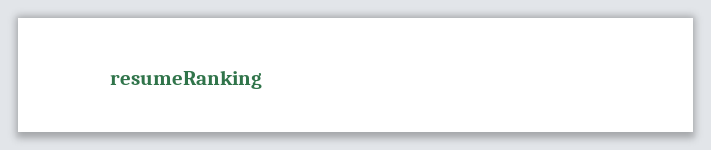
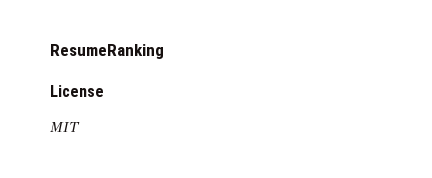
[110,70,262,89] resumeRanking -> [50,44,164,59] [50,85,104,97] [50,122,80,132] ResumeRanking // License // MIT

